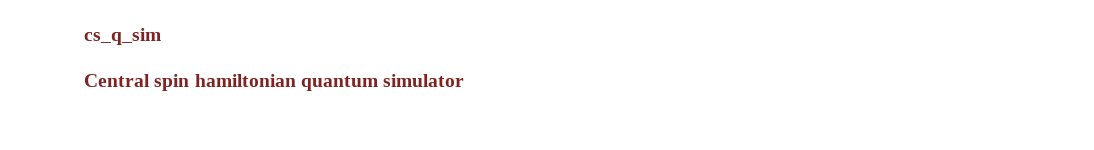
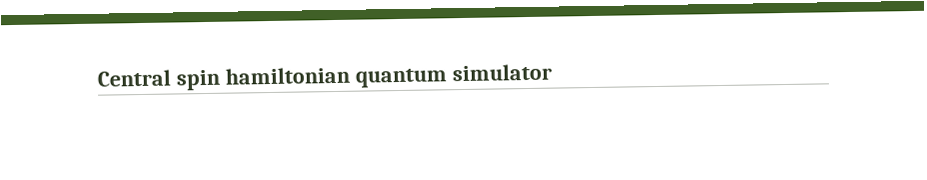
[84,28,161,45] cs_q_sim // -> (97, 78) none

